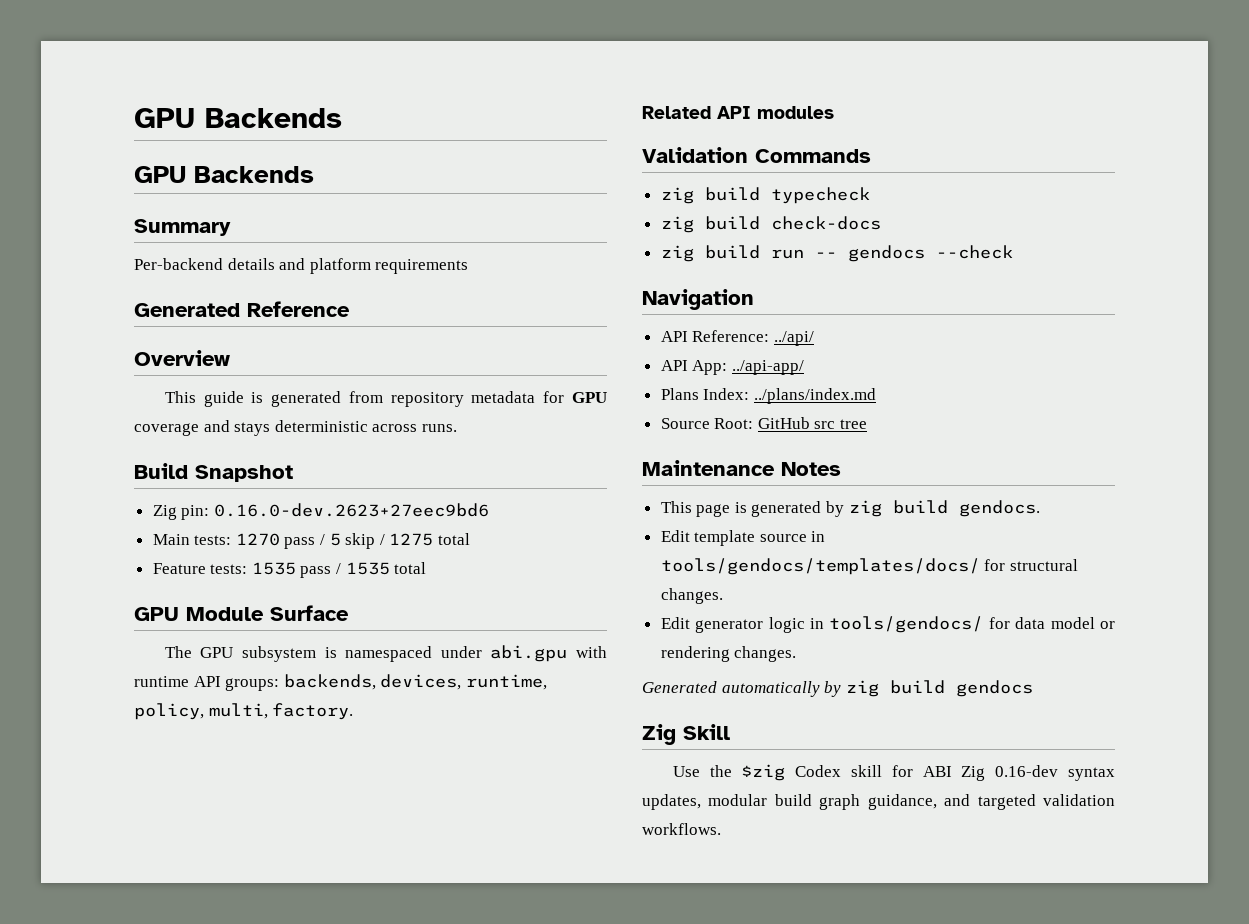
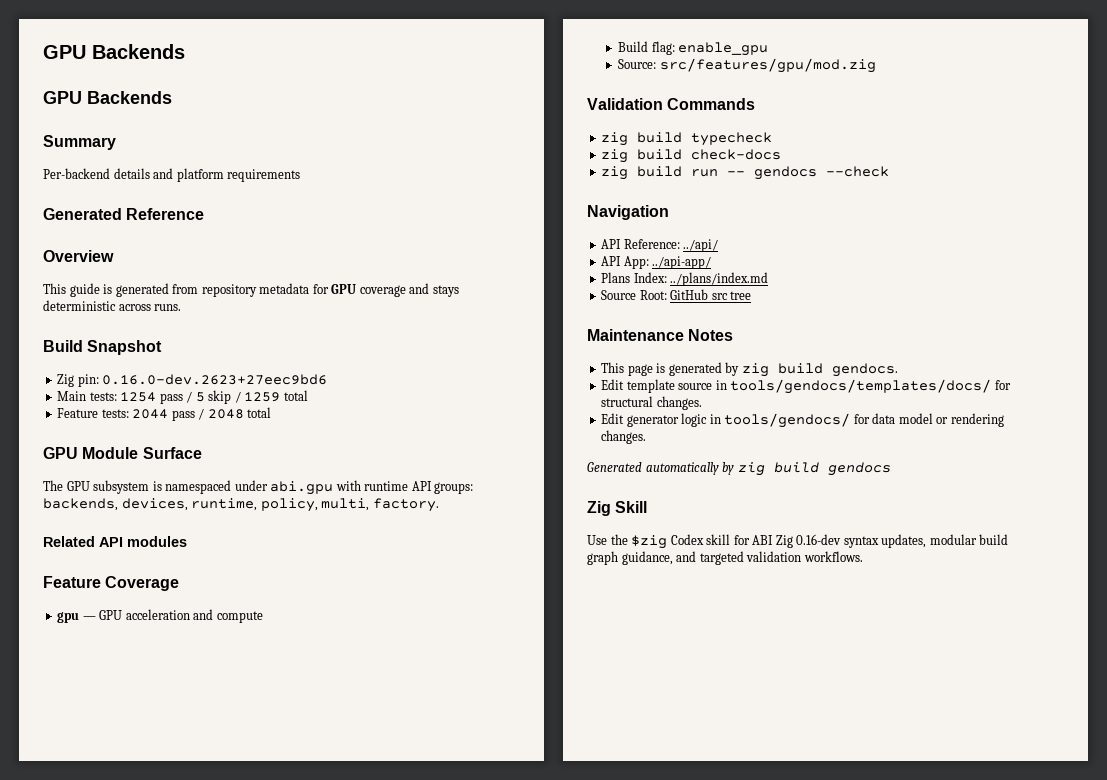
[235,533,280,546] 1270 -> [120,392,157,402] 1254
[389,533,434,546] 1275 -> [244,392,281,402] 1259
[251,562,390,578] 1535 pass / 1535 -> [132,408,244,421] 2044 pass / 2048
(834, 112) none -> [43,576,180,591] [57,609,263,623] [618,41,769,56] [618,58,876,73] // Feature Coverage // gpu — GPU acceleration and compute // Build flag: enable_gpu // Source: src/features/gpu/mod.zig

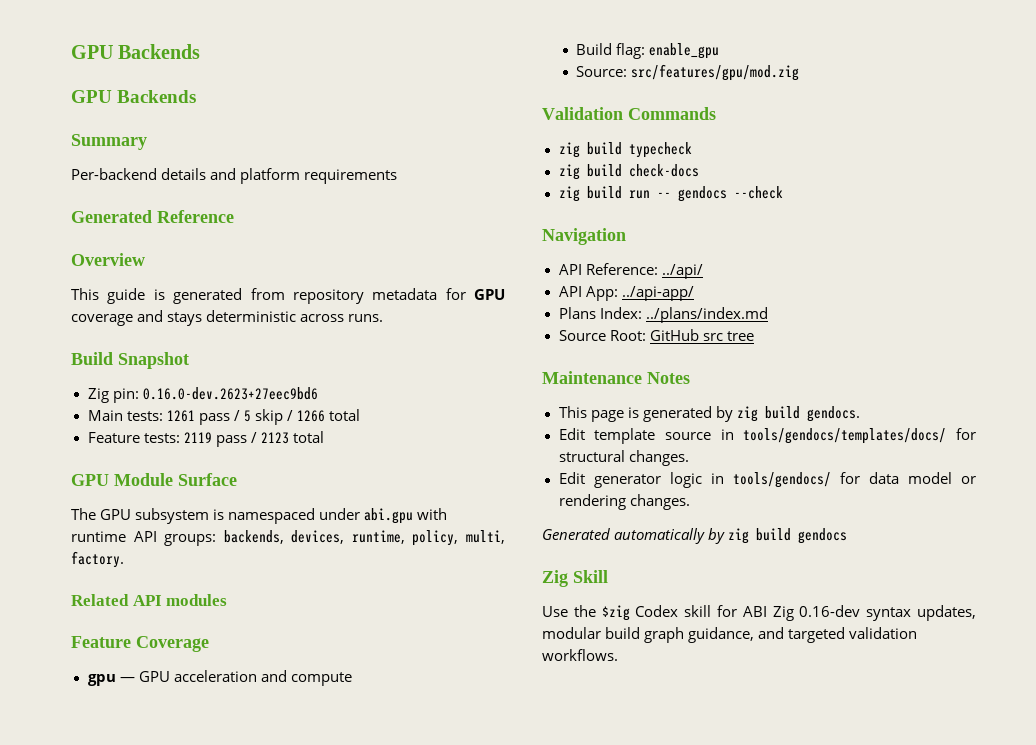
[120,392,157,402] 1254 -> [166,410,195,422] 1261
[244,392,281,402] 1259 -> [296,410,325,422] 1266
[132,408,244,421] 2044 pass / 2048 -> [183,432,289,447] 2119 pass / 2123

